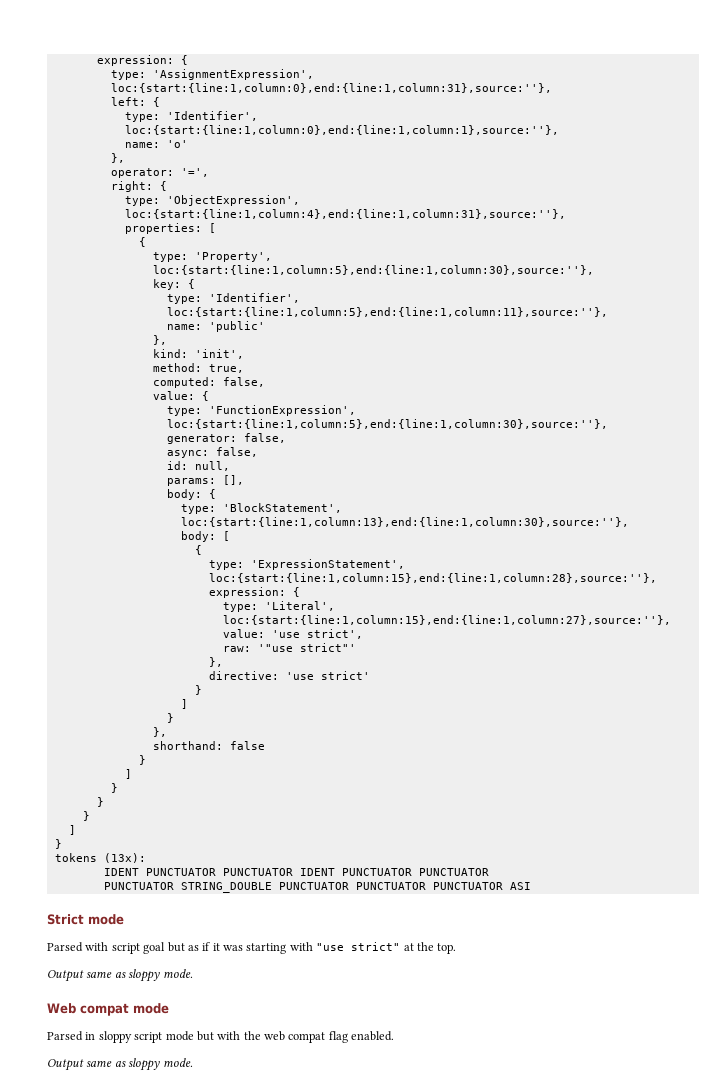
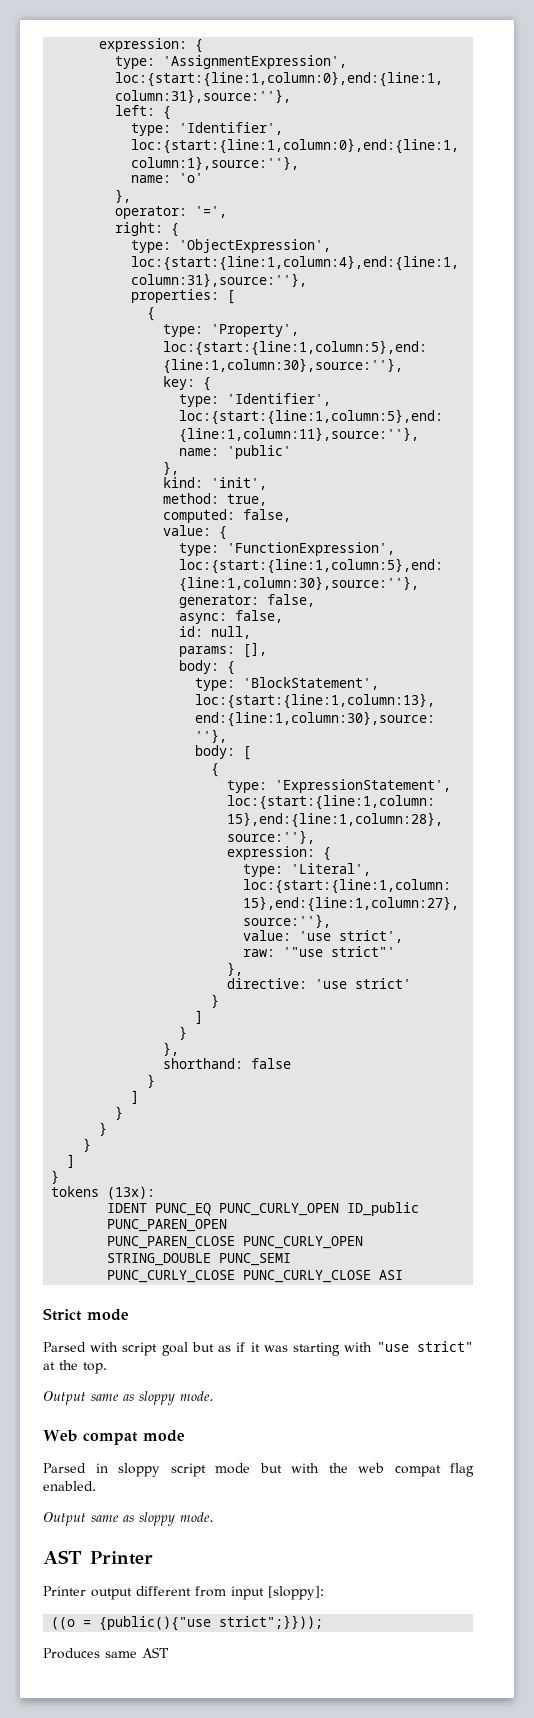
[145,868,489,876] [103,882,503,893] PUNCTUATOR PUNCTUATOR IDENT PUNCTUATOR PUNCTUATOR // PUNCTUATOR STRING_DOUBLE PUNCTUATOR PUNCTUATOR PUNCTUATOR -> [155,1202,420,1216] [107,1219,228,1232] [107,1236,364,1249] [107,1253,292,1266] [107,1270,372,1283] PUNC_EQ PUNC_CURLY_OPEN ID_public PUNC_PAREN_OPEN // PUNC_PAREN_CLOSE PUNC_CURLY_OPEN STRING_DOUBLE PUNC_SEMI // PUNC_CURLY_CLOSE PUNC_CURLY_CLOSE
(193, 1062) none -> [43,1550,153,1565] [43,1586,324,1600] [51,1615,324,1631] [43,1647,169,1659] // AST Printer // Printer output different from input [sloppy]: // ((o = {public(){"use strict";}})); // Produces same AST

